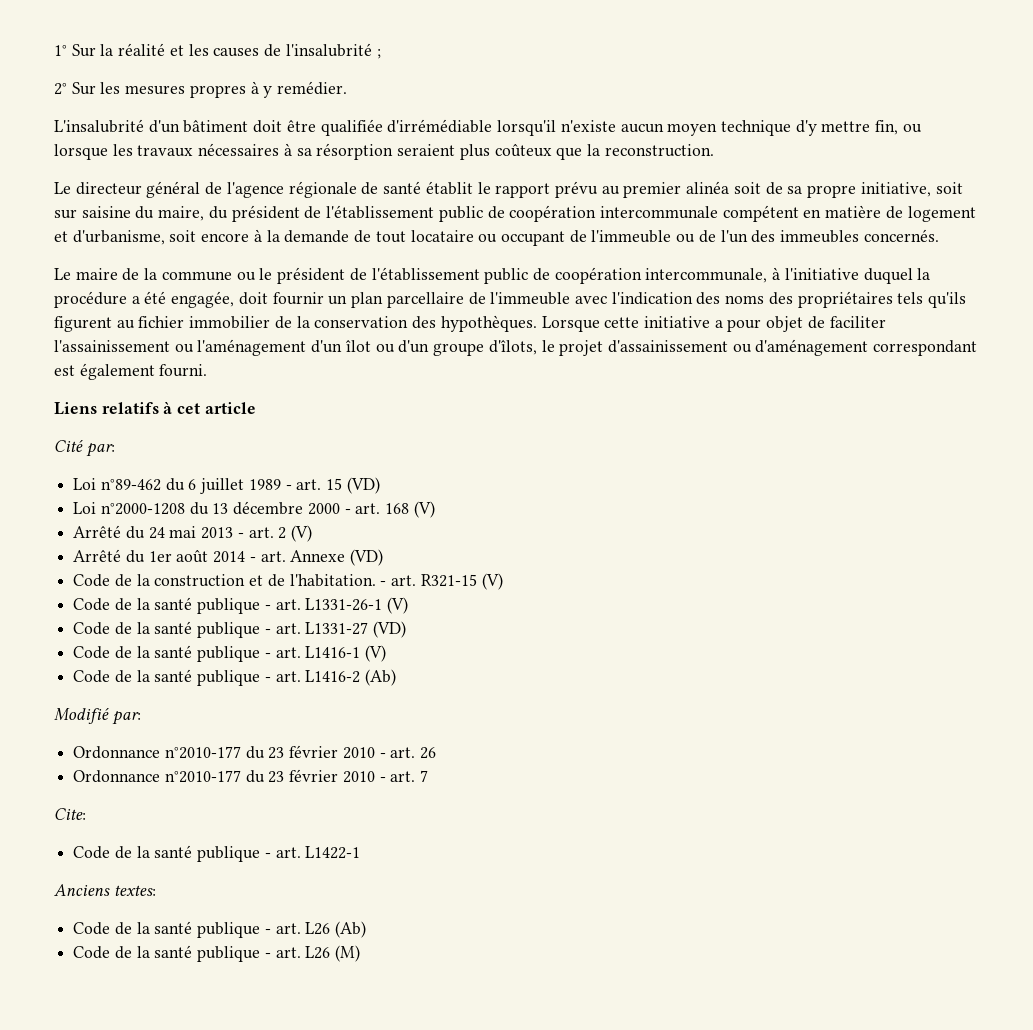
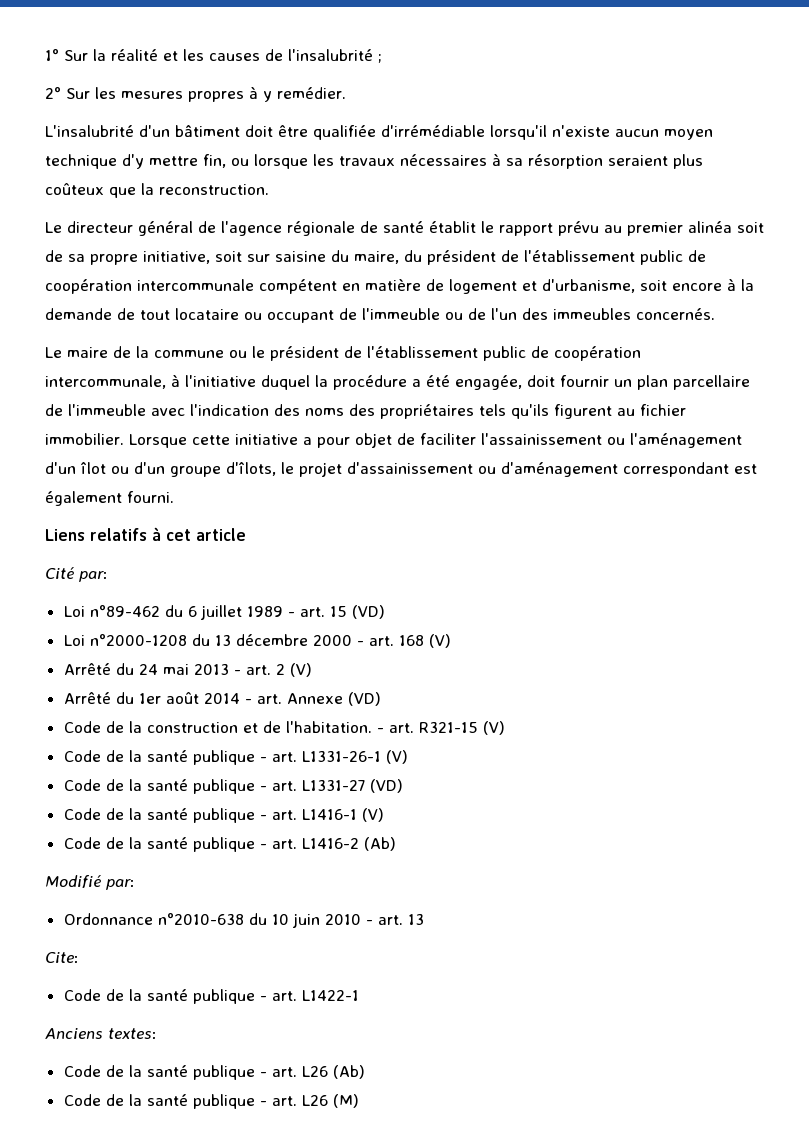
[189,315,537,332] immobilier de la conservation des hypothèques. -> [45,433,124,445] immobilier.
[164,745,437,759] [73,769,429,783] n°2010-177 du 23 février 2010 - art. 26 // Ordonnance n°2010-177 du 23 février 2010 - art. 7 -> [157,913,424,928] n°2010-638 du 10 juin 2010 - art. 13

